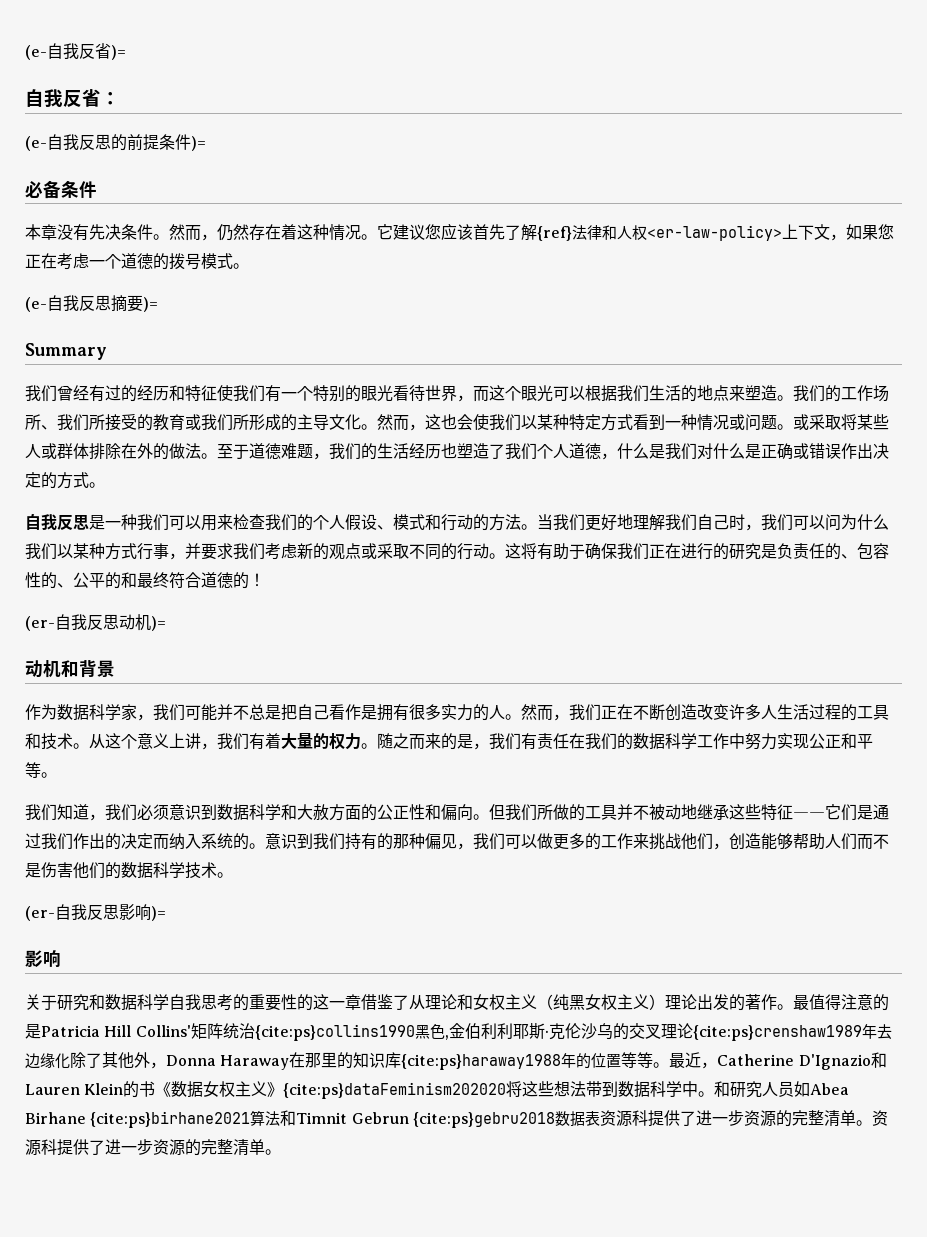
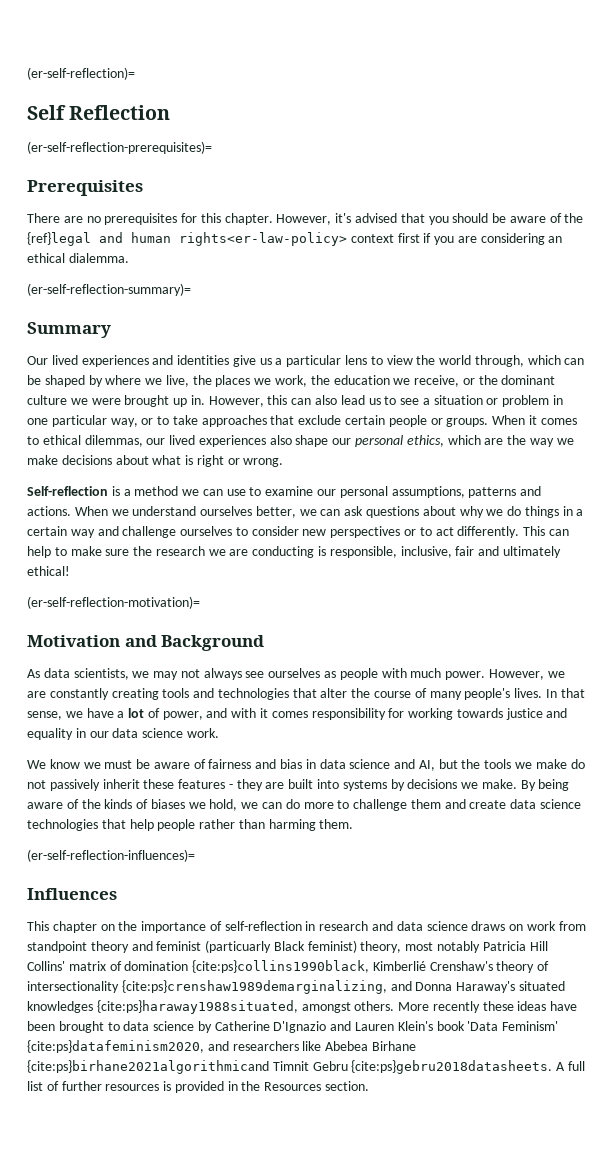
[25,43,126,60] [25,89,120,107] [25,134,206,151] [25,180,97,199] [25,223,894,241] [25,253,249,270] [25,295,158,312] [25,343,107,360] [25,385,889,402] [25,414,889,431] [25,443,889,460] [25,472,105,489] [25,513,889,531] [25,543,889,560] [25,572,265,589] [25,614,166,631] [25,660,115,678] [25,704,889,721] [25,732,873,750] [25,762,57,778] [25,804,889,821] [25,833,889,850] [25,862,233,879] [25,904,166,921] [25,950,61,968] [25,994,889,1011] [25,1023,892,1041] [25,1052,887,1070] [25,1081,850,1099] [25,1110,888,1128] [25,1139,281,1156] (e-自我反省)= // 自我反省： // (e-自我反思的前提条件)= // 必备条件 // 本章没有先决条件。然而，仍然存在着这种情况。它建议您应该首先了解{ref}法律和人权<er-law-policy>上下文，如果您正在考虑一个道德的拨号模式。 // (e-自我反思摘要)= // Summary // 我们曾经有过的经历和特征使我们有一个特别的眼光看待世界，而这个眼光可以根据我们生活的地点来塑造。我们的工作场所、我们所接受的教育或我们所形成的主导文化。然而，这也会使我们以某种特定方式看到一种情况或问题。或采取将某些人或群体排除在外的做法。至于道德难题，我们的生活经历也塑造了我们个人道德，什么是我们对什么是正确或错误作出决定的方式。 // 自我反思是一种我们可以用来检查我们的个人假设、模式和行动的方法。当我们更好地理解我们自己时，我们可以问为什么我们以某种方式行事，并要求我们考虑新的观点或采取不同的行动。这将有助于确保我们正在进行的研究是负责任的、包容性的、公平的和最终符合道德的！ // (er-自我反思动机)= // 动机和背景 // 作为数据科学家，我们可能并不总是把自己看作是拥有很多实力的人。然而，我们正在不断创造改变许多人生活过程的工具和技术。从这个意义上讲，我们有着大量的权力。随之而来的是，我们有责任在我们的数据科学工作中努力实现公正和平等。 // 我们知道，我们必须意识到数据科学和大赦方面的公正性和偏向。但我们所做的工具并不被动地继承这些特征――它们是通过我们作出的决定而纳入系统的。意识到我们持有的那种偏见，我们可以做更多的工作来挑战他们，创造能够帮助人们而不是伤害他们的数据科学技术。 // (er-自我反思影响)= // 影响 // 关于研究和数据科学自我思考的重要性的这一章借鉴了从理论和女权主义（纯黑女权主义）理论出发的著作。最值得注意的是Patricia Hill Collins'矩阵统治{cite:ps}collins1990黑色,金伯利利耶斯·克伦沙乌的交叉理论{cite:ps}crenshaw1989年去边缘化除了其他外，Donna Haraway在那里的知识库{cite:ps}haraway1988年的位置等等。最近，Catherine D'Ignazio和Lauren Klein的书《数据女权主义》{cite:ps}dataFeminism202020将这些想法带到数据科学中。和研究人员如Abea Birhane {cite:ps}birhane2021算法和Timnit Gebrun {cite:ps}gebru2018数据表资源科提供了进一步资源的完整清单。资源科提供了进一步资源的完整清单。 -> [27,67,135,80] [27,105,171,120] [27,141,212,154] [27,180,143,196] [27,213,584,225] [27,232,563,246] [27,253,129,263] [27,283,191,296] [27,322,111,338] [27,355,585,367] [27,375,556,387] [27,395,564,407] [27,415,577,427] [27,435,574,447] [27,455,284,467] [27,486,542,498] [27,506,584,518] [27,526,569,538] [27,546,561,558] [27,566,70,576] [27,596,200,609] [27,635,265,651] [27,668,565,680] [27,688,585,700] [27,708,568,720] [27,728,219,740] [27,759,585,771] [27,779,570,791] [27,799,582,811] [27,819,354,831] [27,849,195,862] [27,888,117,900] [27,921,586,933] [27,940,548,953] [27,960,550,973] [27,980,565,994] [27,1000,578,1014] [27,1021,559,1033] [27,1040,416,1053] [27,1060,585,1074] [27,1081,370,1093] (er-self-reflection)= // Self Reflection // (er-self-reflection-prerequisites)= // Prerequisites // There are no prerequisites for this chapter. However, it's advised that you should be aware of the {ref}legal and human rights<er-law-policy> context first if you are considering an ethical dialemma. // (er-self-reflection-summary)= // Summary // Our lived experiences and identities give us a particular lens to view the world through, which can be shaped by where we live, the places we work, the education we receive, or the dominant culture we were brought up in. However, this can also lead us to see a situation or problem in one particular way, or to take approaches that exclude certain people or groups. When it comes to ethical dilemmas, our lived experiences also shape our personal ethics, which are the way we make decisions about what is right or wrong. // Self-reflection is a method we can use to examine our personal assumptions, patterns and actions. When we understand ourselves better, we can ask questions about why we do things in a certain way and challenge ourselves to consider new perspectives or to act differently. This can help to make sure the research we are conducting is responsible, inclusive, fair and ultimately ethical! // (er-self-reflection-motivation)= // Motivation and Background // As data scientists, we may not always see ourselves as people with much power. However, we are constantly creating tools and technologies that alter the course of many people's lives. In that sense, we have a lot of power, and with it comes responsibility for working towards justice and equality in our data science work. // We know we must be aware of fairness and bias in data science and AI, but the tools we make do not passively inherit these features - they are built into systems by decisions we make. By being aware of the kinds of biases we hold, we can do more to challenge them and create data science technologies that help people rather than harming them. // (er-self-reflection-influences)= // Influences // This chapter on the importance of self-reflection in research and data science draws on work from standpoint theory and feminist (particuarly Black feminist) theory, most notably Patricia Hill Collins' matrix of domination {cite:ps}collins1990black, Kimberlié Crenshaw's theory of intersectionality {cite:ps}crenshaw1989demarginalizing, and Donna Haraway's situated knowledges {cite:ps}haraway1988situated, amongst others. More recently these ideas have been brought to data science by Catherine D'Ignazio and Lauren Klein's book 'Data Feminism' {cite:ps}datafeminism2020, and researchers like Abebea Birhane {cite:ps}birhane2021algorithmicand Timnit Gebru {cite:ps}gebru2018datasheets. A full list of further resources is provided in the Resources section.

